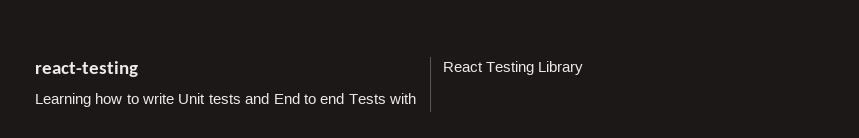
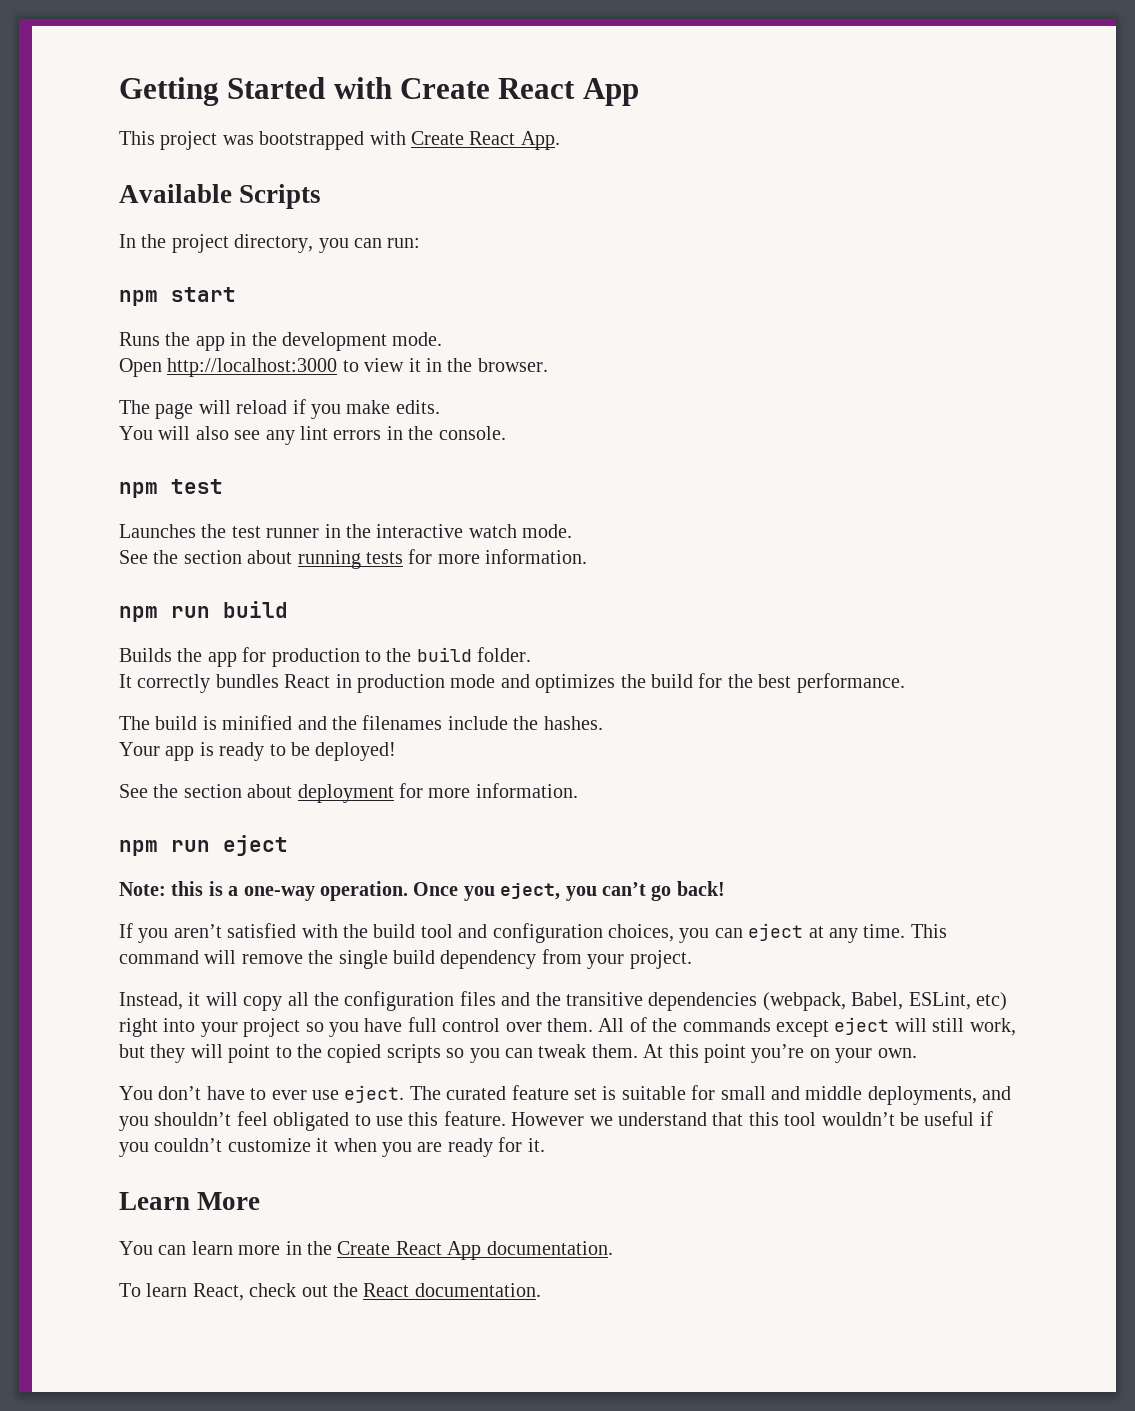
[35,61,138,77] [35,93,417,107] [443,61,584,75] react-testing // Learning how to write Unit tests and End to end Tests with React Testing Library -> [119,77,639,106] [119,131,560,150] [119,184,322,209] [119,234,421,253] [119,287,236,306] [119,332,443,351] [119,358,548,377] [119,399,440,419] [119,426,506,445] [119,479,223,498] [119,524,573,538] [119,549,588,569] [119,601,288,622] [119,647,532,667] [119,673,905,693] [119,715,603,730] [119,742,397,761] [119,783,578,803] [119,835,288,856] [119,881,725,901] [119,923,947,943] [119,949,692,969] [119,991,1007,1011] [119,1017,1016,1037] [119,1044,917,1063] [119,1085,1012,1105] [119,1111,993,1131] [119,1137,545,1157] [119,1192,261,1210] [119,1241,613,1260] [119,1283,541,1301] Getting Started with Create React App // This project was bootstrapped with Create React App. // Available Scripts // In the project directory, you can run: // npm start // Runs the app in the development mode. // Open http://localhost:3000 to view it in the browser. // The page will reload if you make edits. // You will also see any lint errors in the console. // npm test // Launches the test runner in the interactive watch mode. // See the section about running tests for more information. // npm run build // Builds the app for production to the build folder. // It correctly bundles React in production mode and optimizes the build for the best performance. // The build is minified and the filenames include the hashes. // Your app is ready to be deployed! // See the section about deployment for more information. // npm run eject // Note: this is a one-way operation. Once you eject, you can’t go back! // If you aren’t satisfied with the build tool and configuration choices, you can eject at any time. This command will remove the single build dependency from your project. // Instead, it will copy all the configuration files and the transitive dependencies (webpack, Babel, ESLint, etc) right into your project so you have full control over them. All of the commands except eject will still work, but they will point to the copied scripts so you can tweak them. At this point you’re on your own. // You don’t have to ever use eject. The curated feature set is suitable for small and middle deployments, and you shouldn’t feel obligated to use this feature. However we understand that this tool wouldn’t be useful if you couldn’t customize it when you are ready for it. // Learn More // You can learn more in the Create React App documentation. // To learn React, check out the React documentation.

